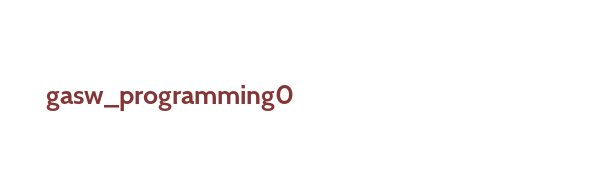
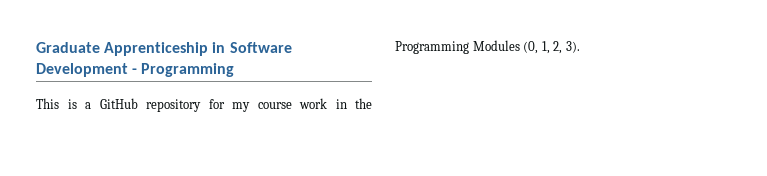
[46,85,294,111] gasw_programming0 -> [36,42,292,56] [36,63,235,77] [36,98,372,112] [395,40,580,54] Graduate Apprenticeship in Software Development - Programming // This is a GitHub repository for my course work in the Programming Modules (0, 1, 2, 3).

